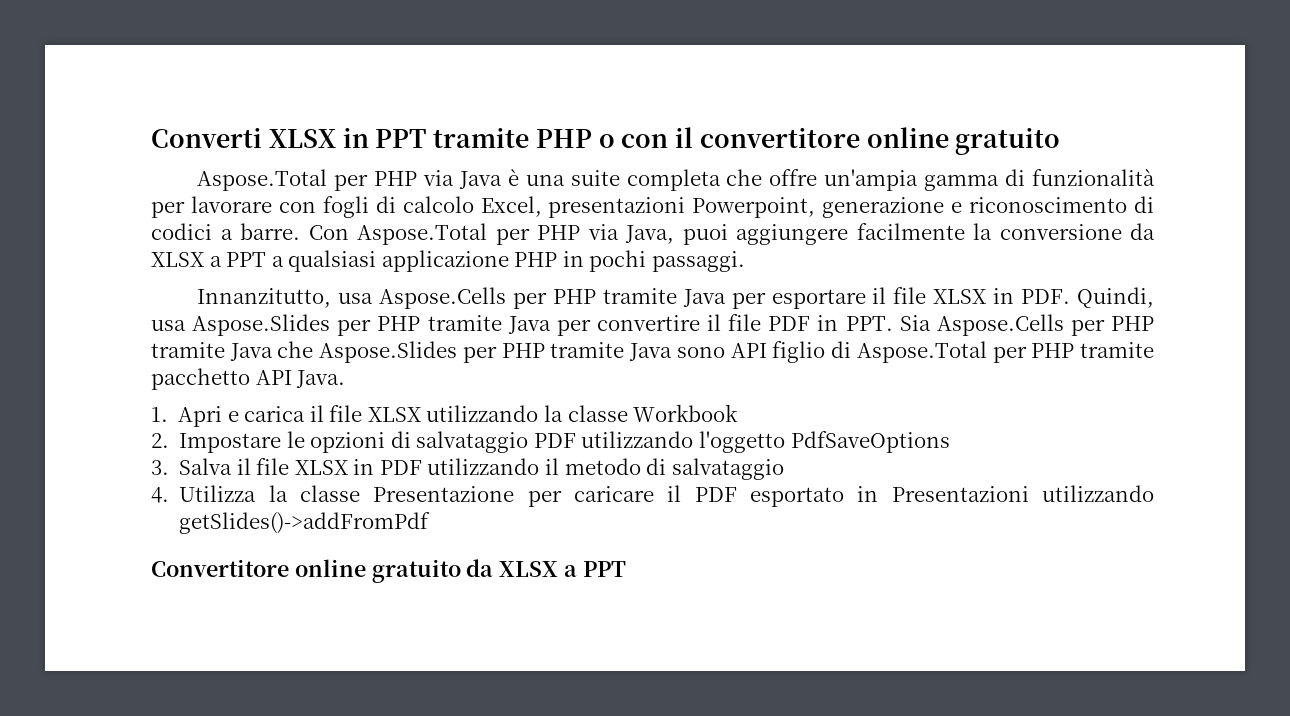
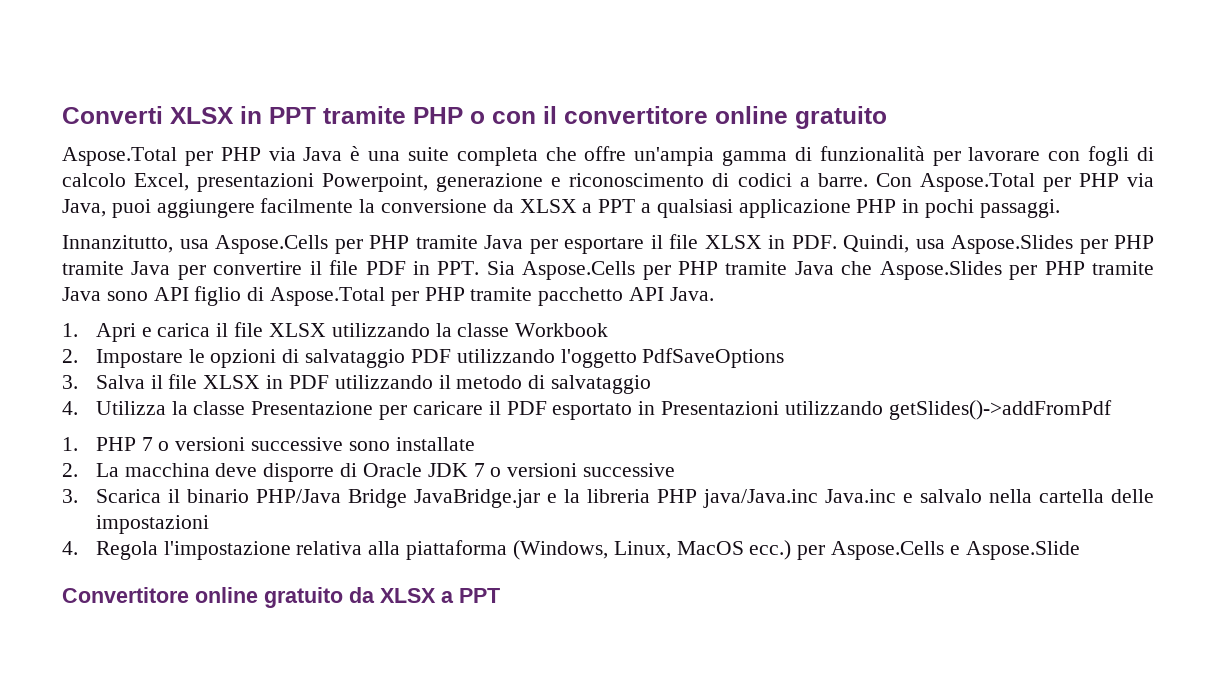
(431, 523) none -> [62,437,475,451] [62,463,675,482] [62,489,1154,508] [95,515,209,534] [62,540,1080,560] // 1. PHP 7 o versioni successive sono installate // 2. La macchina deve disporre di Oracle JDK 7 o versioni successive // 3. Scarica il binario PHP/Java Bridge JavaBridge.jar e la libreria PHP java/Java.inc Java.inc e salvalo nella cartella delle impostazioni // 4. Regola l'impostazione relativa alla piattaforma (Windows, Linux, MacOS ecc.) per Aspose.Cells e Aspose.Slide

